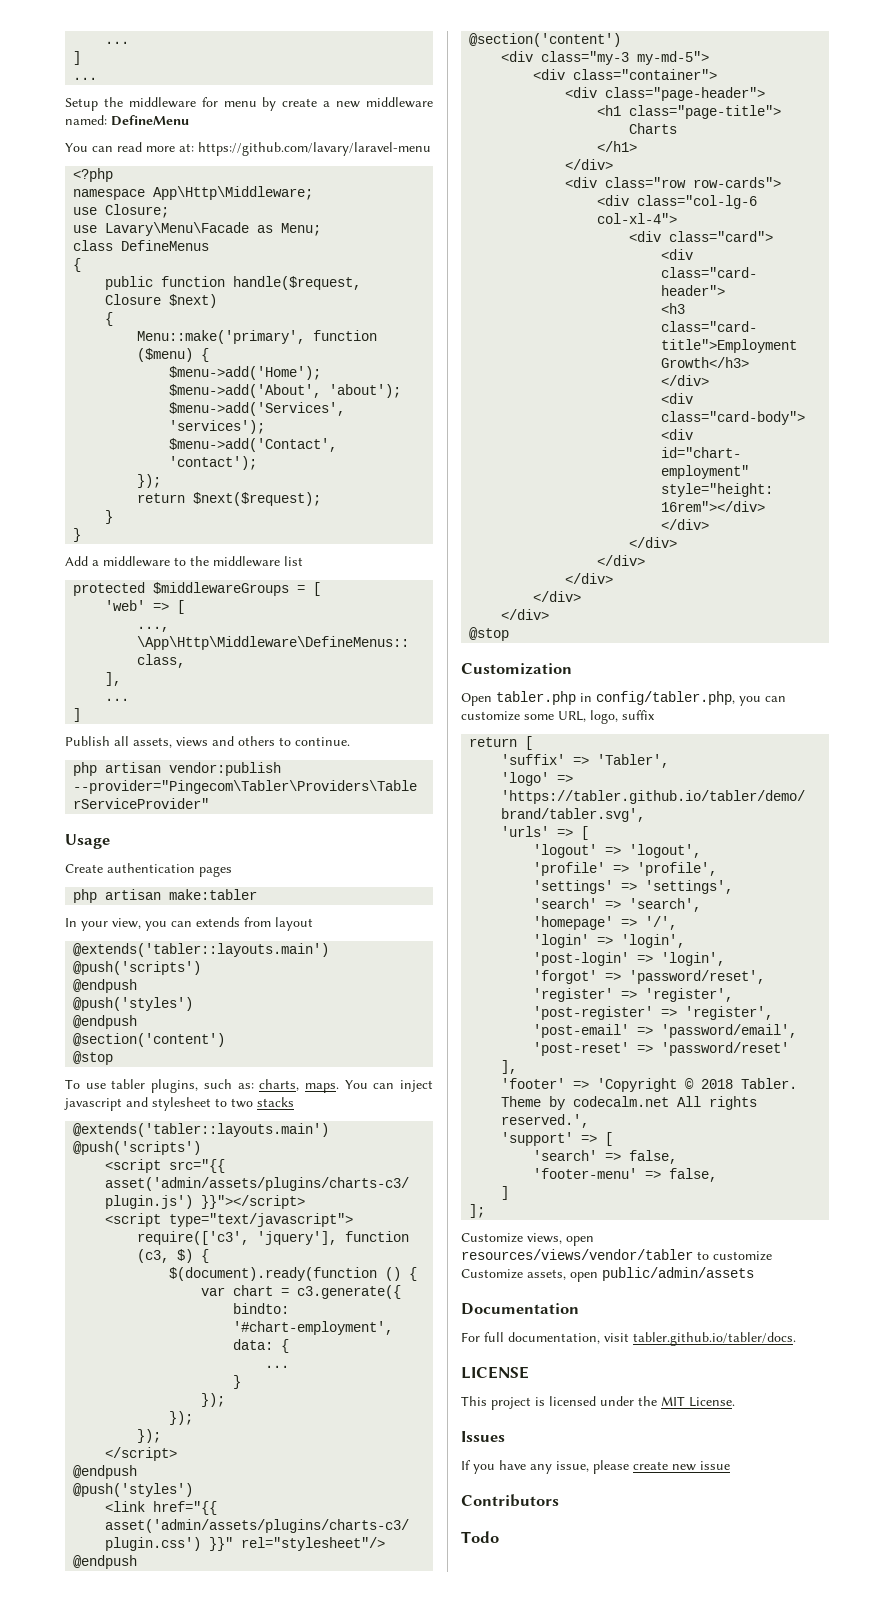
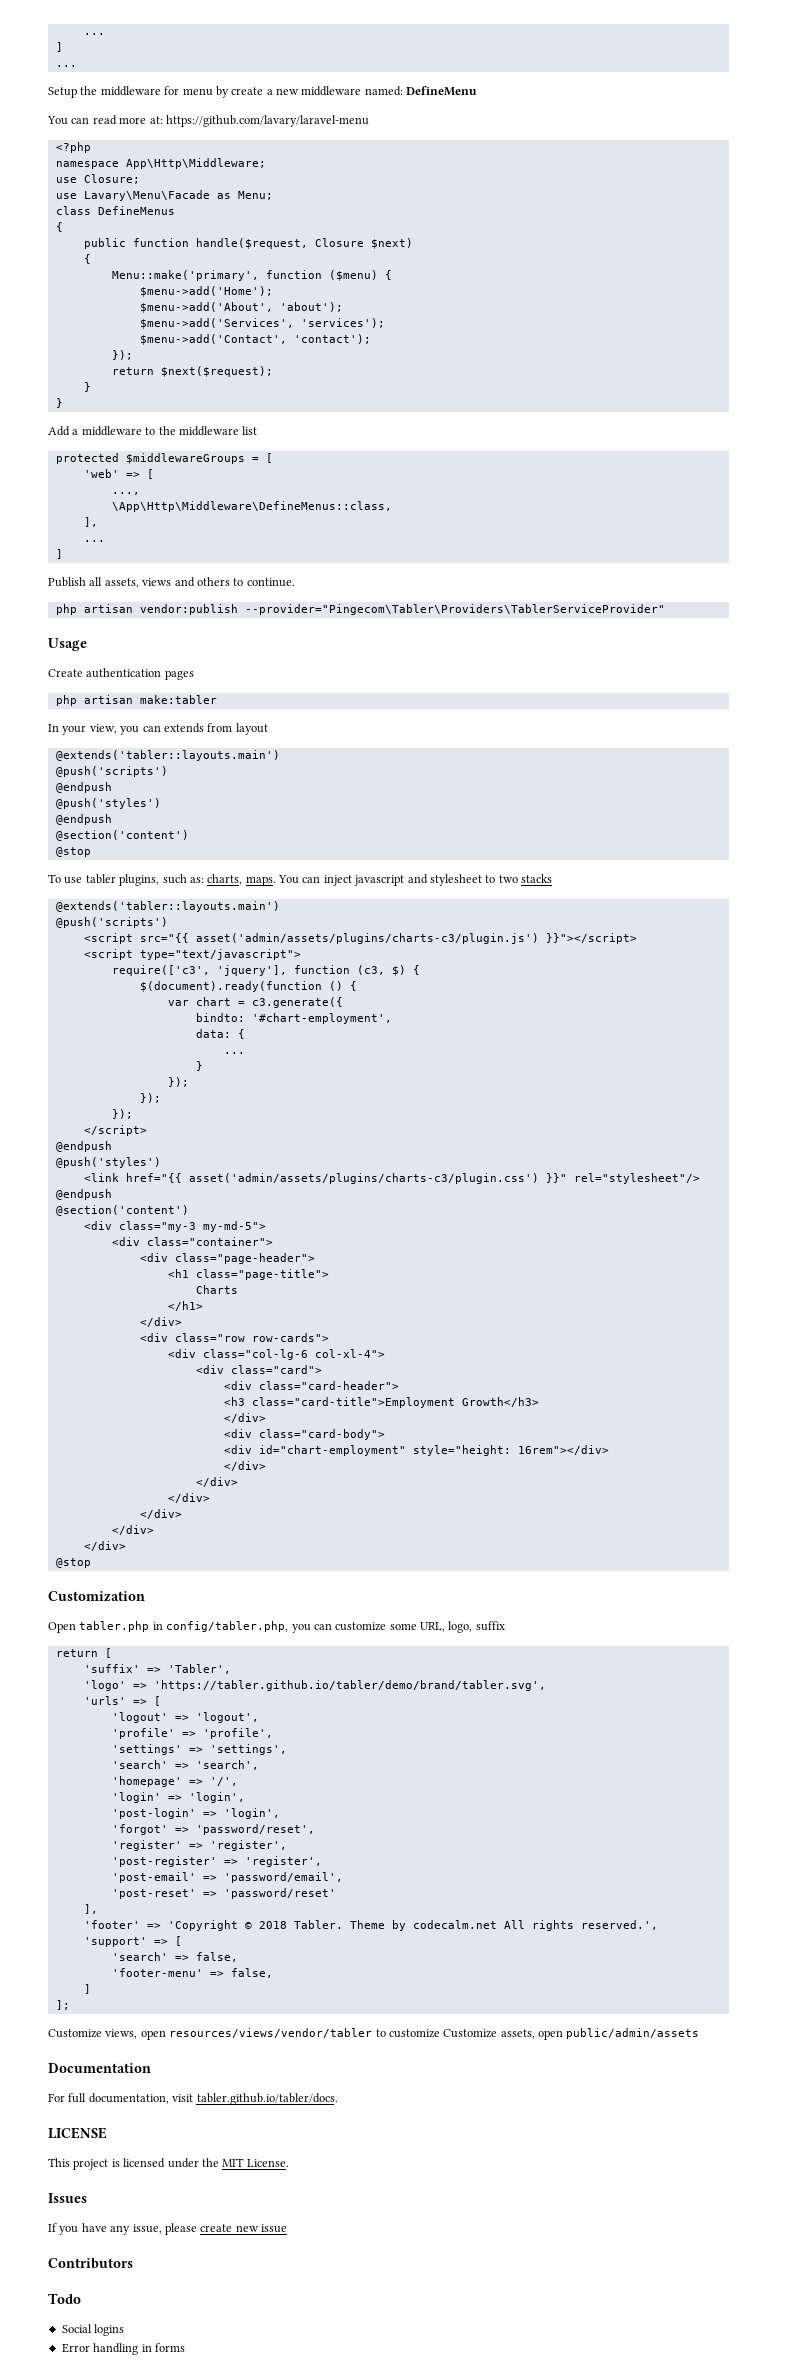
(499, 1537) none -> [61,2324,125,2336] [61,2343,185,2355] // Social logins // Error handling in forms

